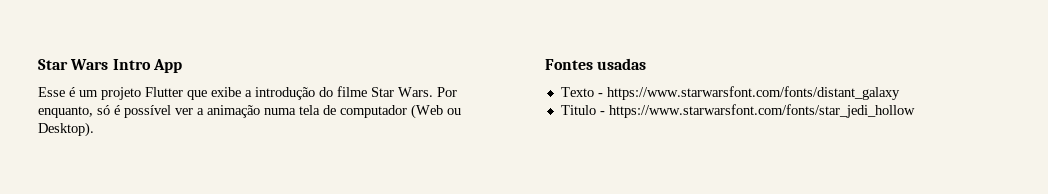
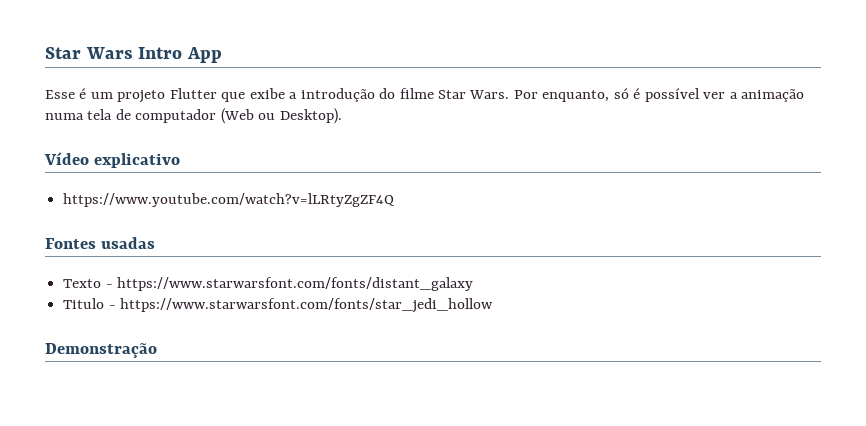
(94, 129) none -> [44,152,181,168] [63,193,396,207] // Vídeo explicativo // https://www.youtube.com/watch?v=lLRtyZgZF4Q
(915, 111) none -> [45,343,157,358] // Demonstração

